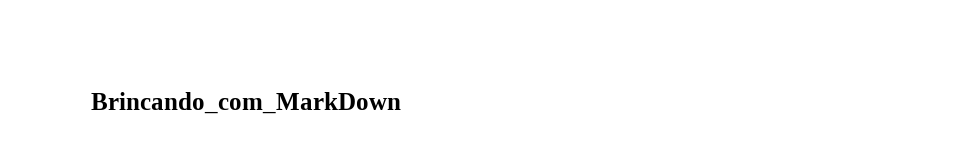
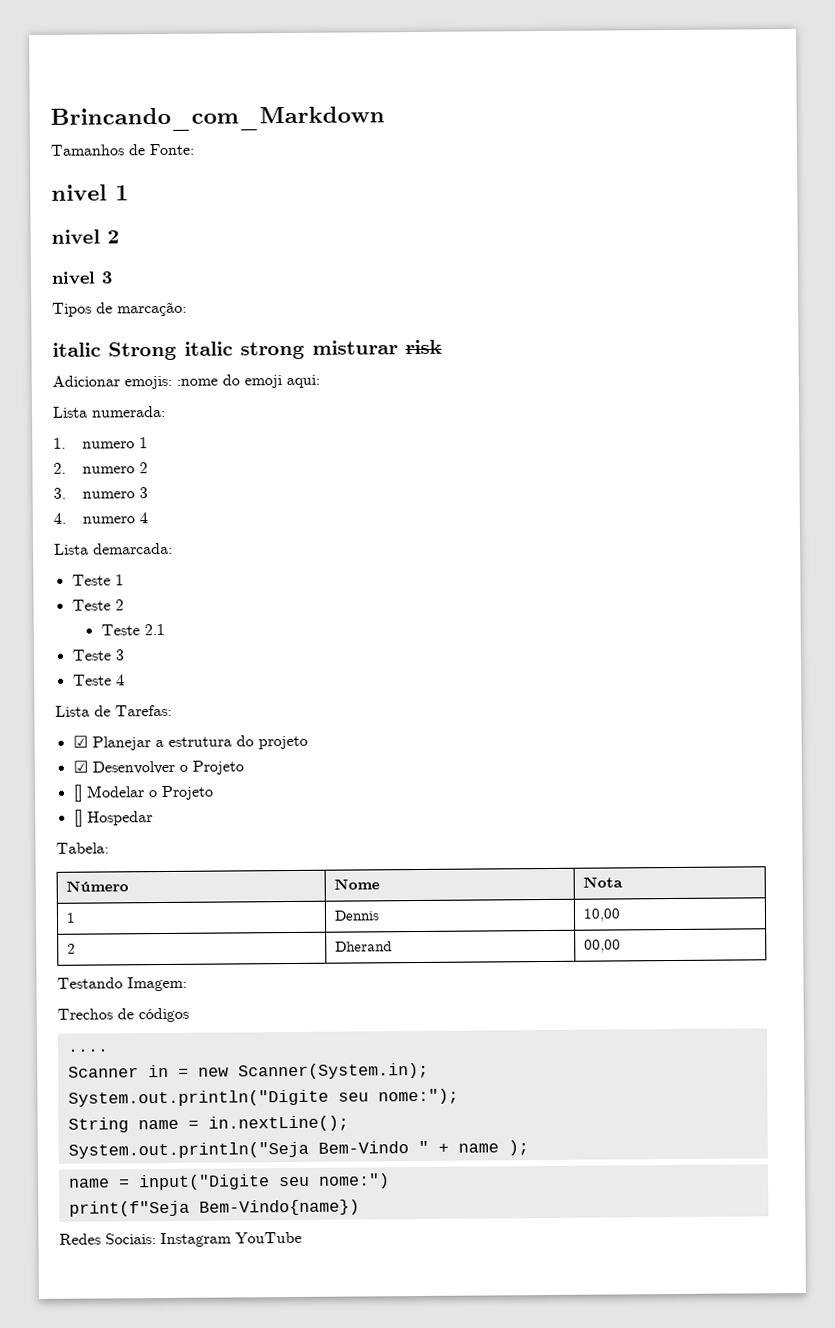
[91,92,401,114] Brincando_com_MarkDown -> [50,106,385,132] [50,143,194,156] [51,184,129,201] [51,229,120,244] [51,271,113,285] [52,301,187,317] [52,339,442,361] [52,374,320,390] [52,405,166,418] [53,437,149,449] [53,462,149,474] [53,487,149,499] [53,512,149,524] [54,542,173,555] [71,574,124,586] [71,599,124,611] [100,623,165,636] [71,649,124,661] [72,674,125,686] [55,704,172,717] [72,735,308,751] [72,760,244,775] [72,784,214,802] [73,809,153,827] [56,842,109,854] [66,880,130,892] [334,878,381,890] [583,876,624,888] [66,912,77,923] [334,910,381,921] [583,908,622,922] [67,943,77,954] [335,941,393,952] [584,939,622,953] [57,976,187,992] [57,1007,189,1023] [67,1048,109,1052] [67,1062,429,1080] [67,1088,459,1107] [67,1115,349,1133] [67,1140,529,1159] [68,1173,390,1191] [68,1199,360,1217] [59,1231,302,1248] Brincando_com_Markdown // Tamanhos de Fonte: // nivel 1 // nivel 2 // nivel 3 // Tipos de marcação: // italic Strong italic strong misturar risk // Adicionar emojis: :nome do emoji aqui: // Lista numerada: // 1. numero 1 // 2. numero 2 // 3. numero 3 // 4. numero 4 // Lista demarcada: // Teste 1 // Teste 2 // Teste 2.1 // Teste 3 // Teste 4 // Lista de Tarefas: // ☑ Planejar a estrutura do projeto // ☑ Desenvolver o Projeto // [] Modelar o Projeto // [] Hospedar // Tabela: // Número | Nome | Nota // 1 | Dennis | 10,00 // 2 | Dherand | 00,00 // Testando Imagem: // Trechos de códigos // .... // Scanner in = new Scanner(System.in); // System.out.println("Digite seu nome:"); // String name = in.nextLine(); // System.out.println("Seja Bem-Vindo " + name ); // name = input("Digite seu nome:") // print(f"Seja Bem-Vindo{name}) // Redes Sociais: Instagram YouTube

